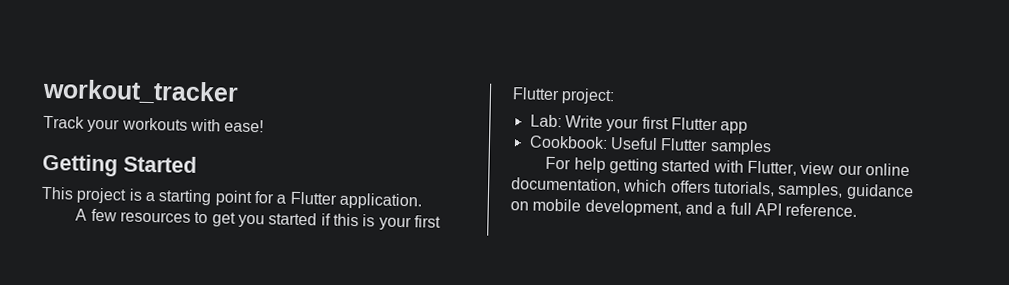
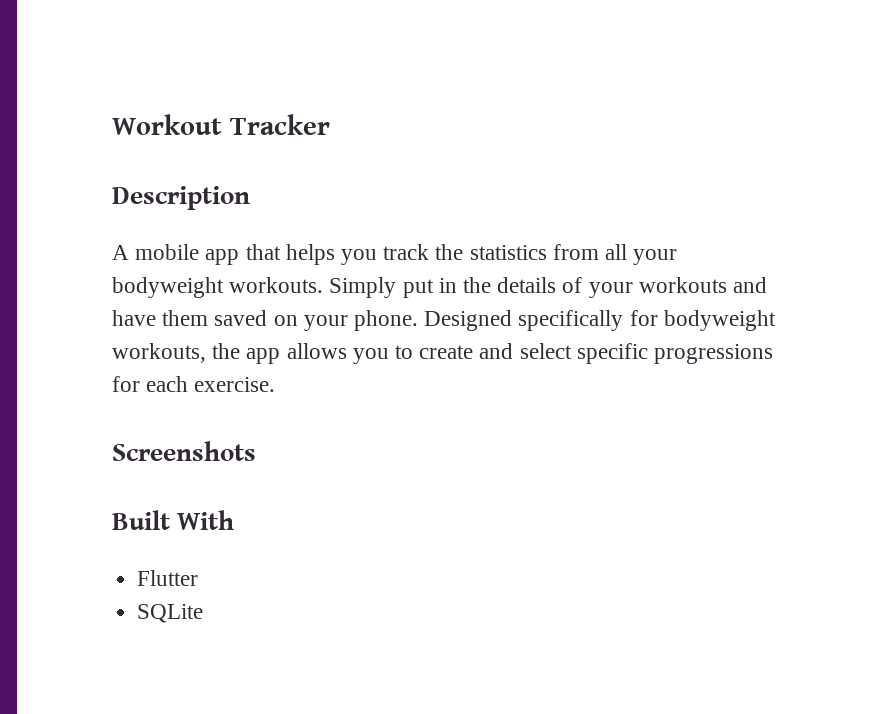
[42,78,239,105] [43,115,265,133] [42,153,197,177] [41,186,422,210] [75,208,441,231] [512,87,616,105] [529,114,749,134] [528,135,772,156] [545,156,910,176] [511,177,914,201] [510,198,858,217] workout_tracker // Track your workouts with ease! // Getting Started // This project is a starting point for a Flutter application. // A few resources to get you started if this is your first Flutter project: // Lab: Write your first Flutter app // Cookbook: Useful Flutter samples // For help getting started with Flutter, view our online documentation, which offers tutorials, samples, guidance on mobile development, and a full API reference. -> [112,114,330,135] [112,186,250,210] [112,244,678,265] [112,277,768,298] [112,310,776,331] [112,343,774,364] [112,376,276,392] [112,441,256,461] [112,510,235,530] [137,570,199,586] [137,604,204,623] Workout Tracker // Description // A mobile app that helps you track the statistics from all your bodyweight workouts. Simply put in the details of your workouts and have them saved on your phone. Designed specifically for bodyweight workouts, the app allows you to create and select specific progressions for each exercise. // Screenshots // Built With // Flutter // SQLite

